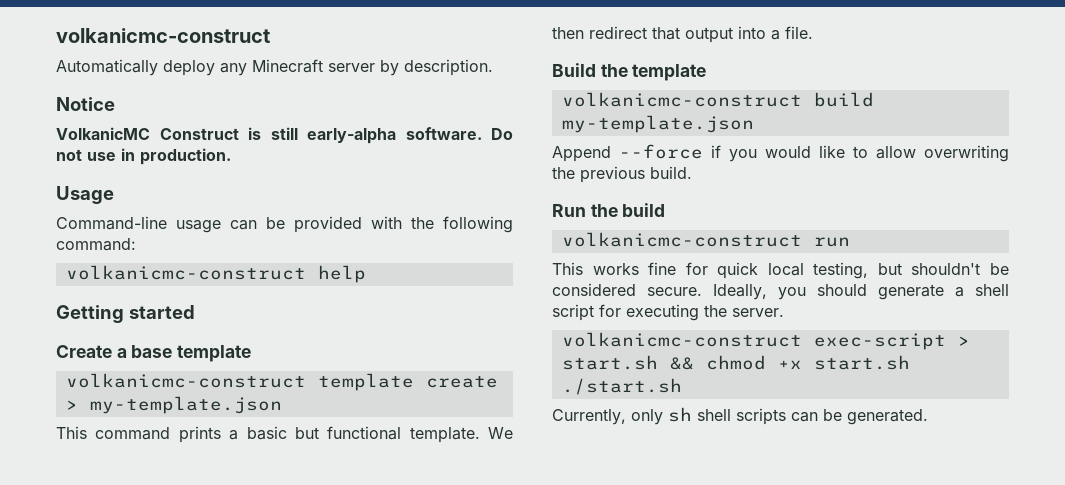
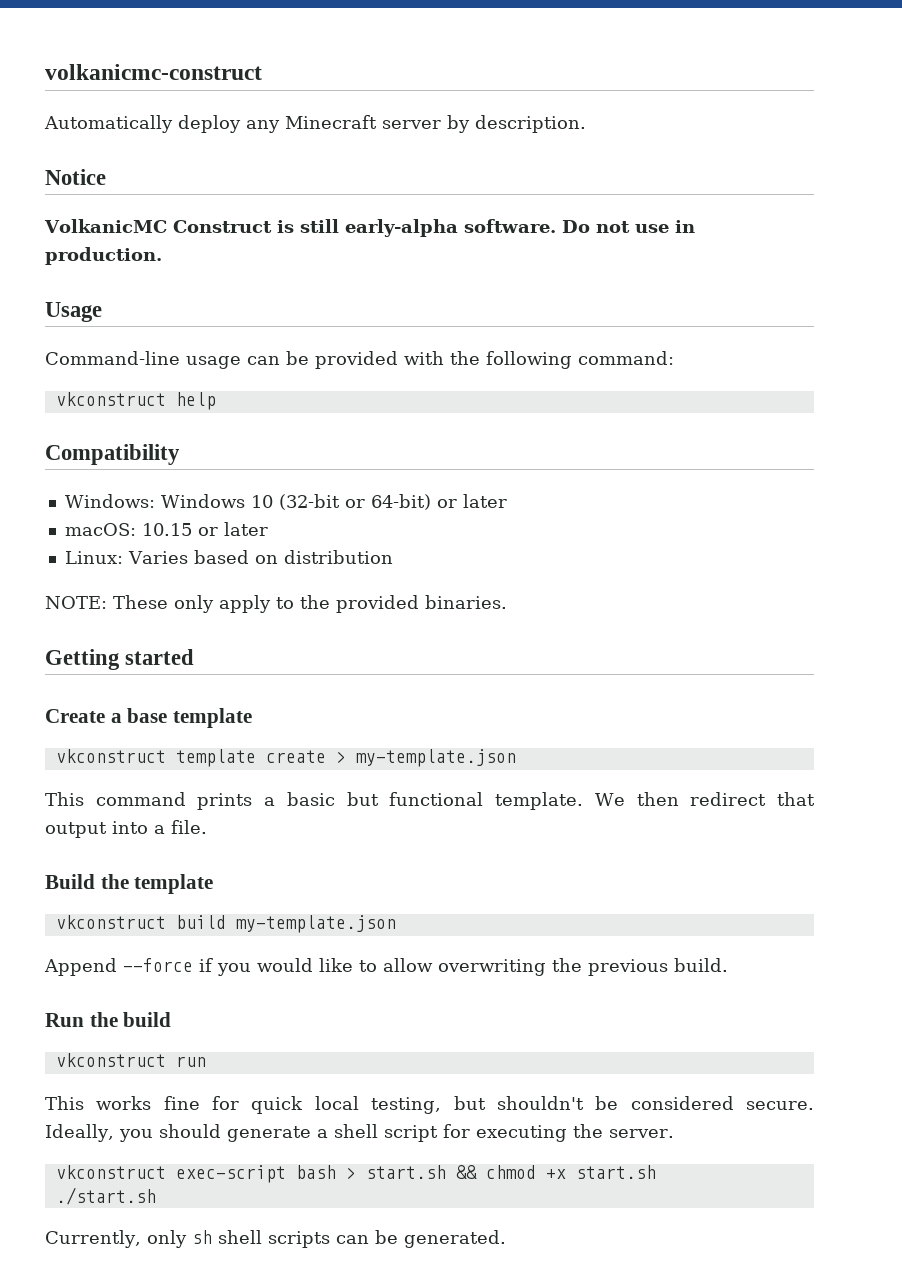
[65,265,306,280] volkanicmc-construct -> [55,392,166,406] vkconstruct
(366, 274) none -> [45,444,180,465] [64,494,507,510] [64,522,268,536] [64,550,393,564] [45,595,507,613] // Compatibility // Windows: Windows 10 (32-bit or 64-bit) or later // macOS: 10.15 or later // Linux: Varies based on distribution // NOTE: These only apply to the provided binaries.
[65,373,306,388] volkanicmc-construct -> [55,749,166,763] vkconstruct
[561,92,802,107] volkanicmc-construct -> [55,915,166,929] vkconstruct
[561,232,802,247] volkanicmc-construct -> [55,1053,166,1067] vkconstruct
[561,332,946,350] volkanicmc-construct exec-script -> [55,1165,336,1183] vkconstruct exec-script bash

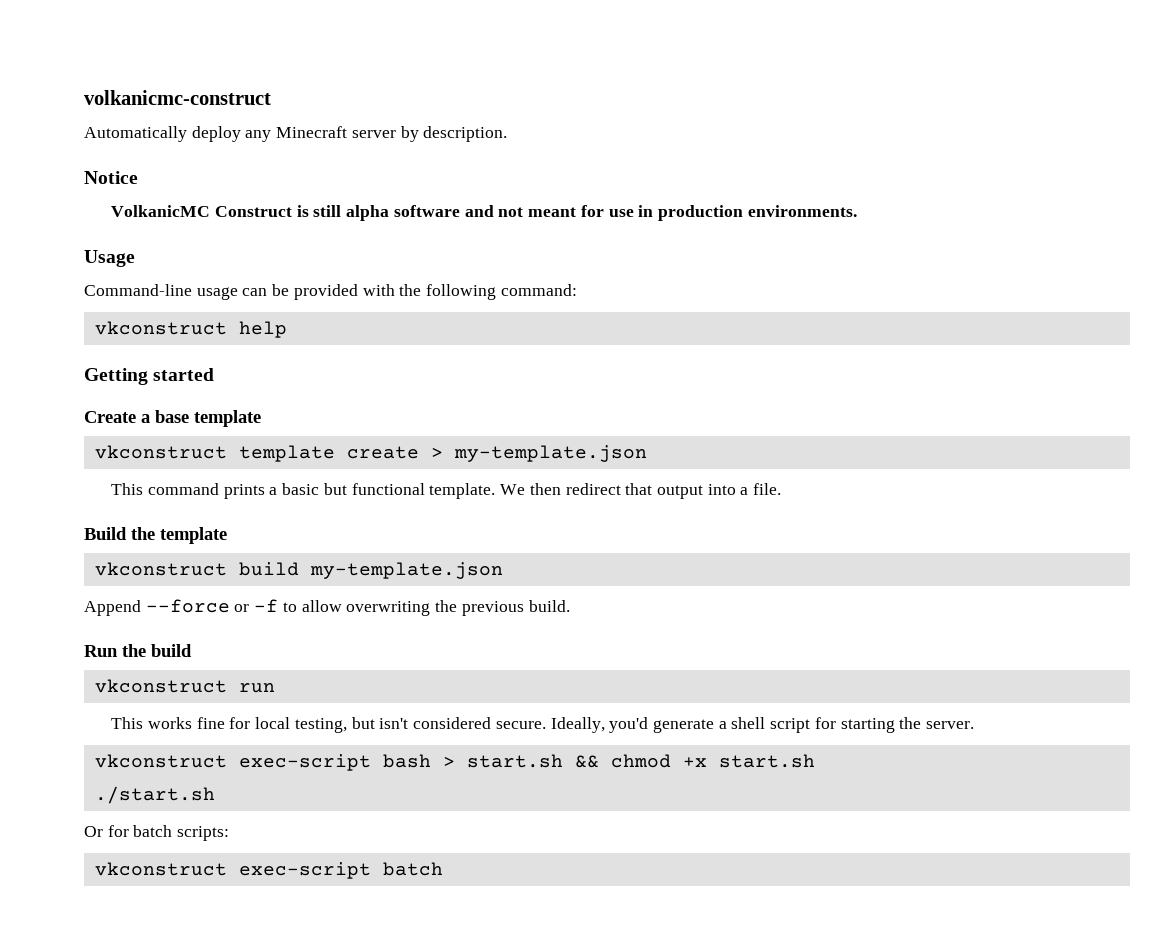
[344,219,695,237] [45,247,162,265] early-alpha software. Do not use in production. -> [346,205,857,221] alpha software and not meant for use in production environments.
[45,444,180,465] [64,494,507,510] [64,522,268,536] [64,550,393,564] [45,595,507,613] // Compatibility // Windows: Windows 10 (32-bit or 64-bit) or later // macOS: 10.15 or later // Linux: Varies based on distribution // NOTE: These only apply to the provided binaries. -> (287, 329) none
[199,958,353,976] if you would like -> [234,599,279,612] or -f
[251,1096,304,1114] quick -> (251, 723) none
[496,1096,619,1110] shouldn't be -> [379,718,409,729] isn't
[118,1124,221,1142] you should -> [609,717,649,733] you'd
[475,1125,567,1142] executing -> [840,718,895,733] starting
[45,1230,506,1248] Currently, only sh shell scripts can be generated. -> [84,825,230,841] [94,862,443,879] Or for batch scripts: // vkconstruct exec-script batch

